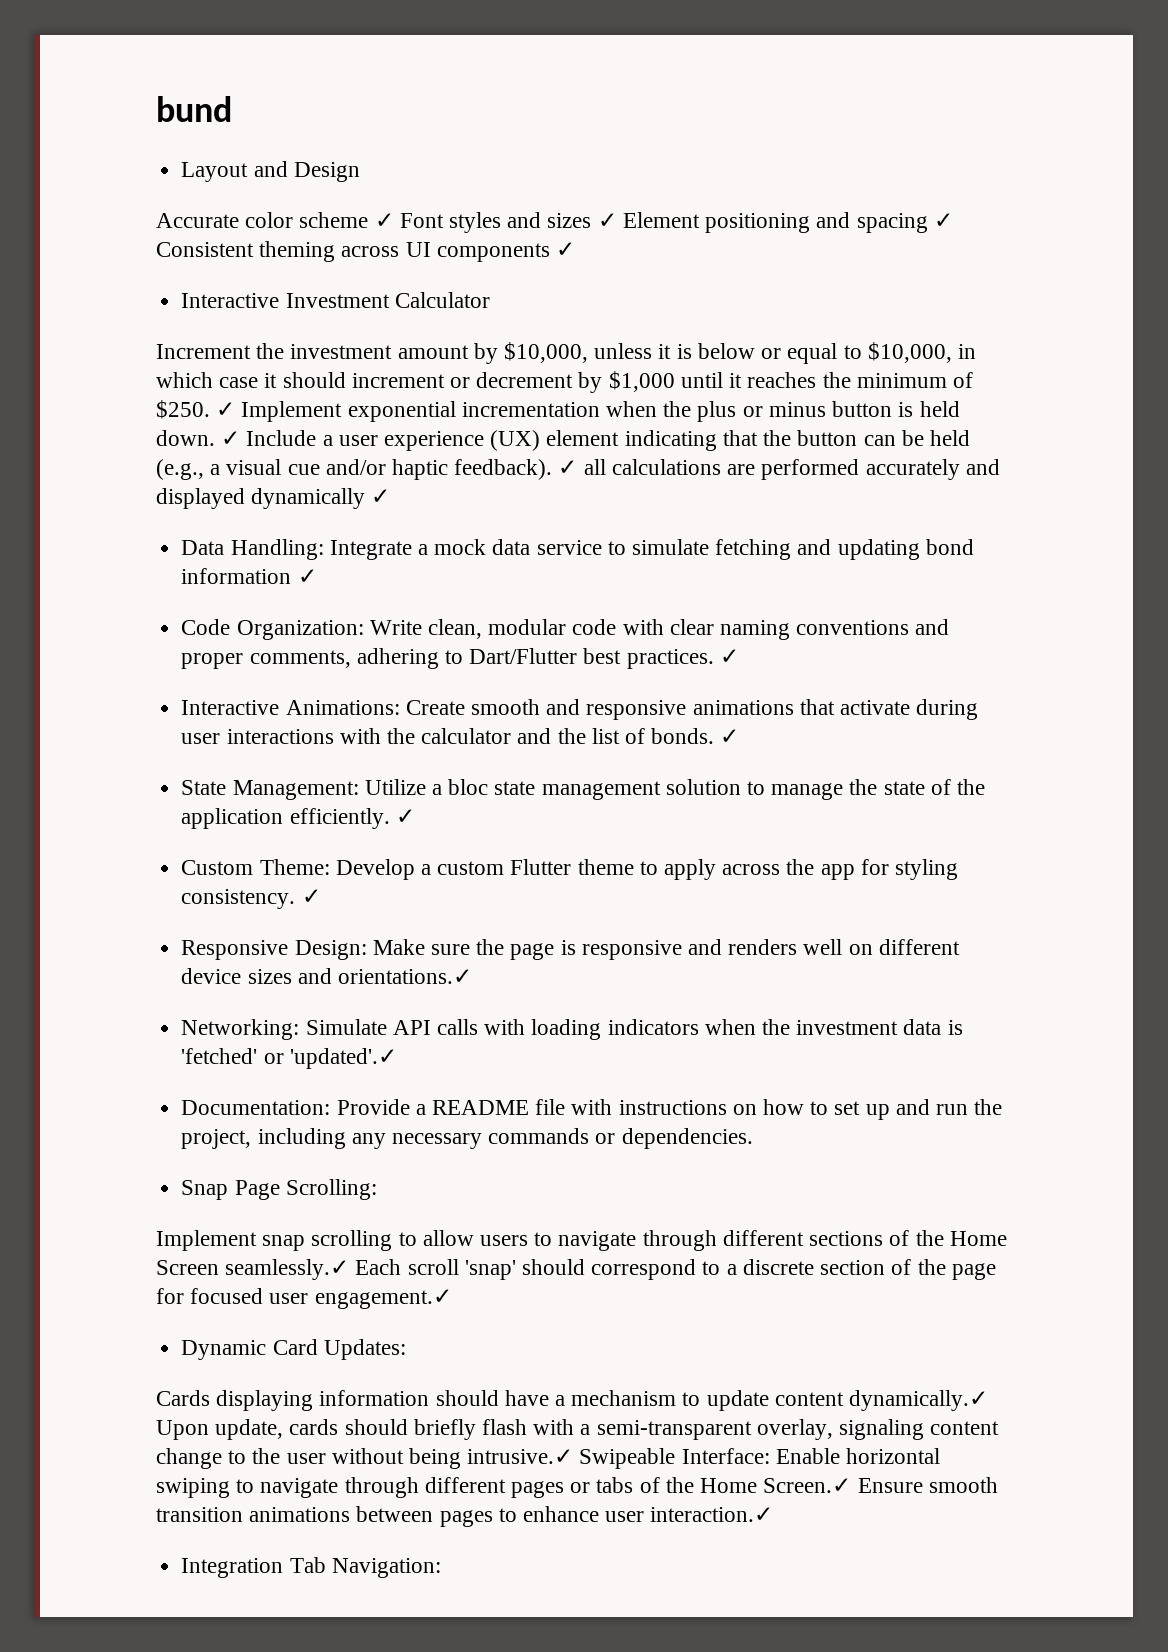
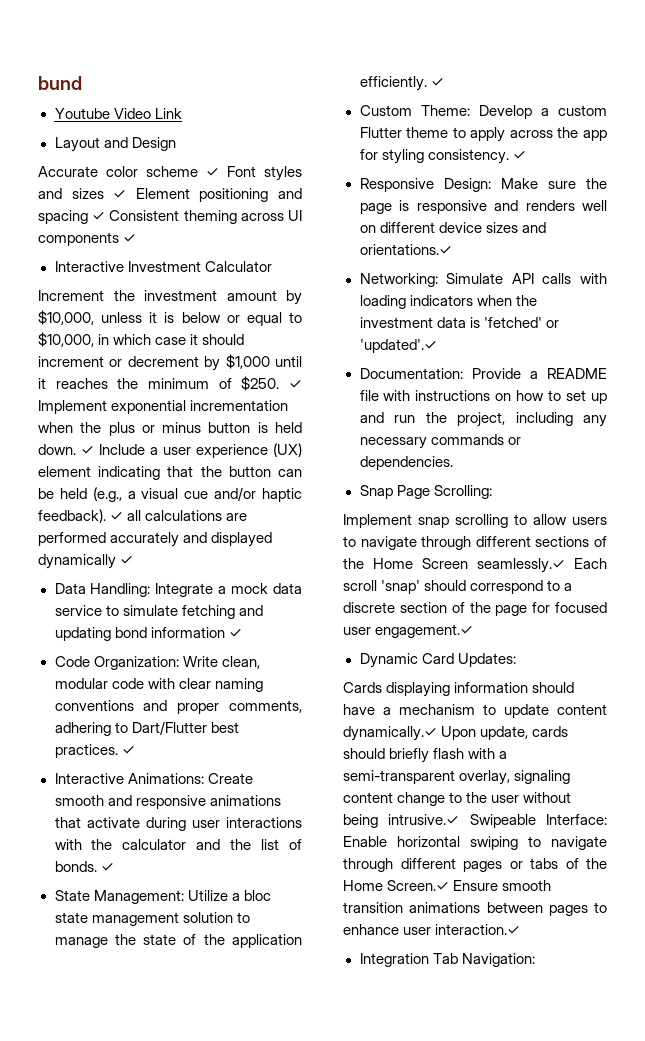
(232, 109) none -> [54,108,182,119] // Youtube Video Link

